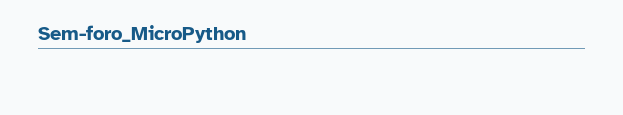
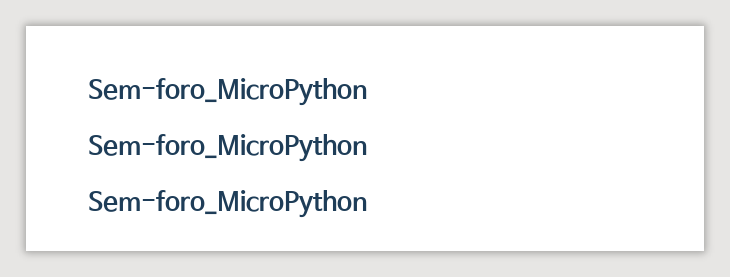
[38,25,246,43] Sem-foro_MicroPython -> [88,78,367,106] [88,134,367,162] [88,190,367,218] Sem-foro_MicroPython // Sem-foro_MicroPython // Sem-foro_MicroPython

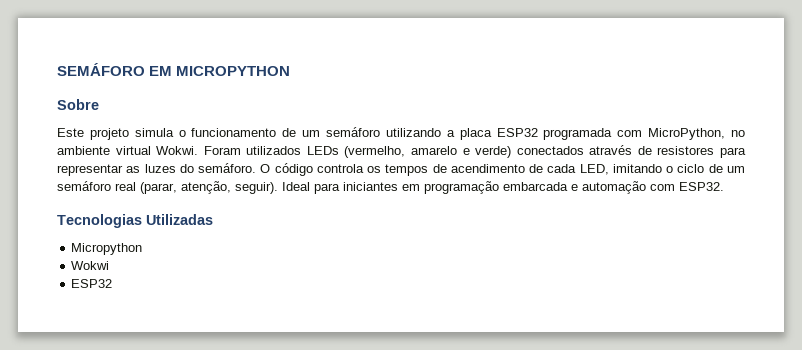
[88,78,367,106] [88,134,367,162] [88,190,367,218] Sem-foro_MicroPython // Sem-foro_MicroPython // Sem-foro_MicroPython -> [57,63,291,76] [57,99,99,110] [57,127,746,140] [57,145,746,158] [57,163,746,176] [57,181,724,194] [57,214,213,228] [71,243,143,255] [71,261,110,270] [71,279,113,288] SEMÁFORO EM MICROPYTHON // Sobre // Este projeto simula o funcionamento de um semáforo utilizando a placa ESP32 programada com MicroPython, no ambiente virtual Wokwi. Foram utilizados LEDs (vermelho, amarelo e verde) conectados através de resistores para representar as luzes do semáforo. O código controla os tempos de acendimento de cada LED, imitando o ciclo de um semáforo real (parar, atenção, seguir). Ideal para iniciantes em programação embarcada e automação com ESP32. // Tecnologias Utilizadas // Micropython // Wokwi // ESP32

